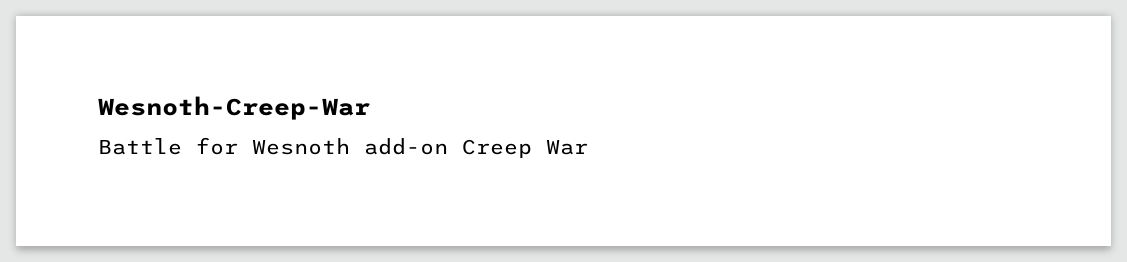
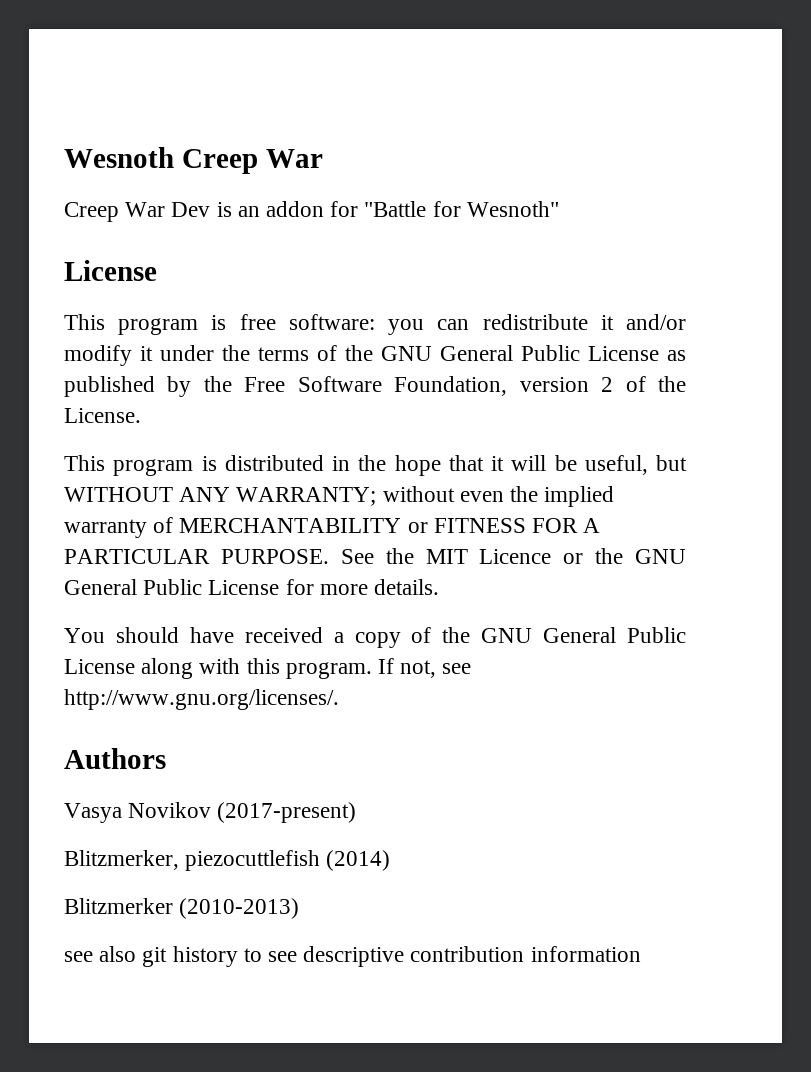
[98,96,370,120] [98,137,588,158] Wesnoth-Creep-War // Battle for Wesnoth add-on Creep War -> [64,147,323,174] [64,201,559,222] [64,260,157,281] [64,314,686,335] [64,345,686,366] [64,376,687,397] [64,408,141,423] [64,455,687,476] [64,486,615,507] [64,517,601,538] [64,548,686,564] [64,579,440,595] [64,627,686,648] [64,658,472,679] [64,689,339,710] [64,748,166,769] [64,802,357,823] [64,850,391,871] [64,898,300,919] [64,946,641,967] Wesnoth Creep War // Creep War Dev is an addon for "Battle for Wesnoth" // License // This program is free software: you can redistribute it and/or modify it under the terms of the GNU General Public License as published by the Free Software Foundation, version 2 of the License. // This program is distributed in the hope that it will be useful, but WITHOUT ANY WARRANTY; without even the implied warranty of MERCHANTABILITY or FITNESS FOR A PARTICULAR PURPOSE. See the MIT Licence or the GNU General Public License for more details. // You should have received a copy of the GNU General Public License along with this program. If not, see http://www.gnu.org/licenses/. // Authors // Vasya Novikov (2017-present) // Blitzmerker, piezocuttlefish (2014) // Blitzmerker (2010-2013) // see also git history to see descriptive contribution information

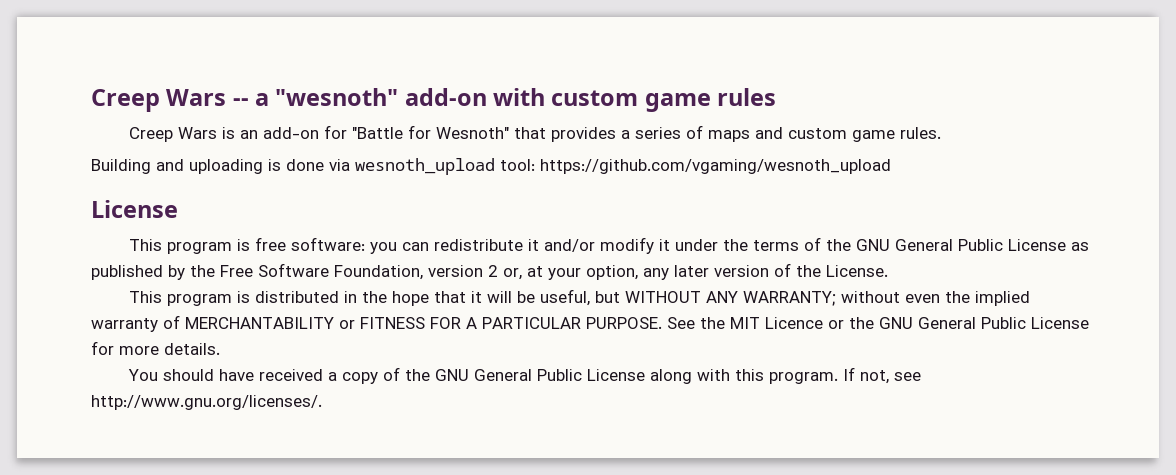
[64,147,323,174] [64,202,211,222] Wesnoth Creep War // Creep War Dev -> [91,88,777,112] [128,127,217,142] Creep Wars -- a "wesnoth" add-on with custom game rules // Creep Wars
[266,201,325,217] addon -> [262,127,319,139] add-on
(559, 209) none -> [513,125,941,142] [91,158,891,175] that provides a series of maps and custom game rules. // Building and uploading is done via wesnoth_upload tool: https://github.com/vgaming/wesnoth_upload
(614, 384) none -> [503,265,769,280] or, at your option, any later version
[64,748,166,769] [64,802,357,823] [64,850,391,871] [64,898,300,919] [64,946,641,967] // Authors // Vasya Novikov (2017-present) // Blitzmerker, piezocuttlefish (2014) // Blitzmerker (2010-2013) // see also git history to see descriptive contribution information -> (322, 402) none

